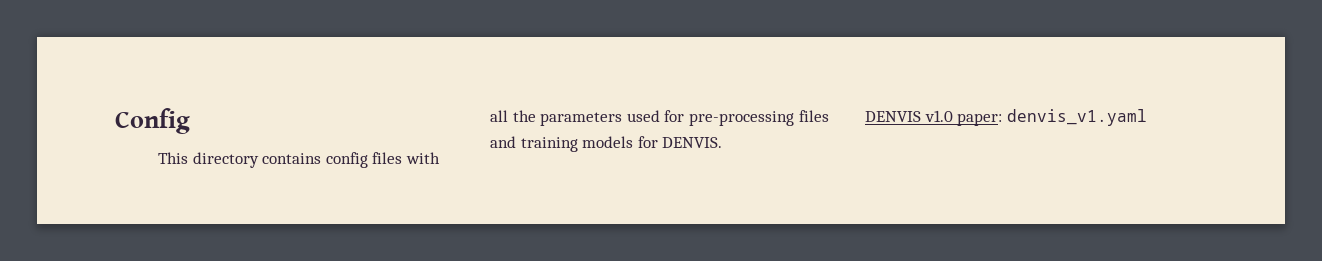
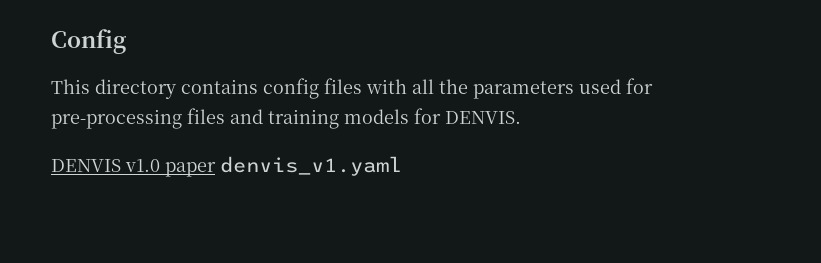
[957,113,1003,126] paper: -> [165,162,216,177] paper

